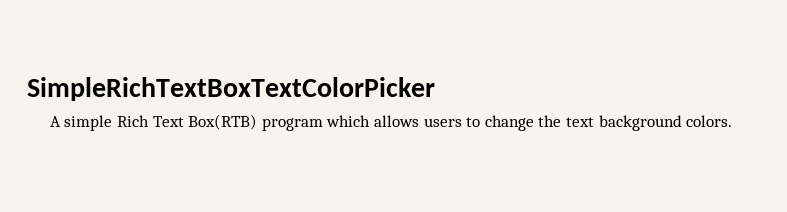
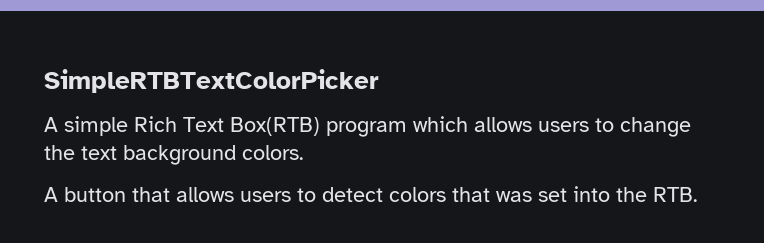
[27,77,435,101] SimpleRichTextBoxTextColorPicker -> [44,69,379,93] SimpleRTBTextColorPicker
(733, 121) none -> [44,186,698,202] // A button that allows users to detect colors that was set into the RTB.

